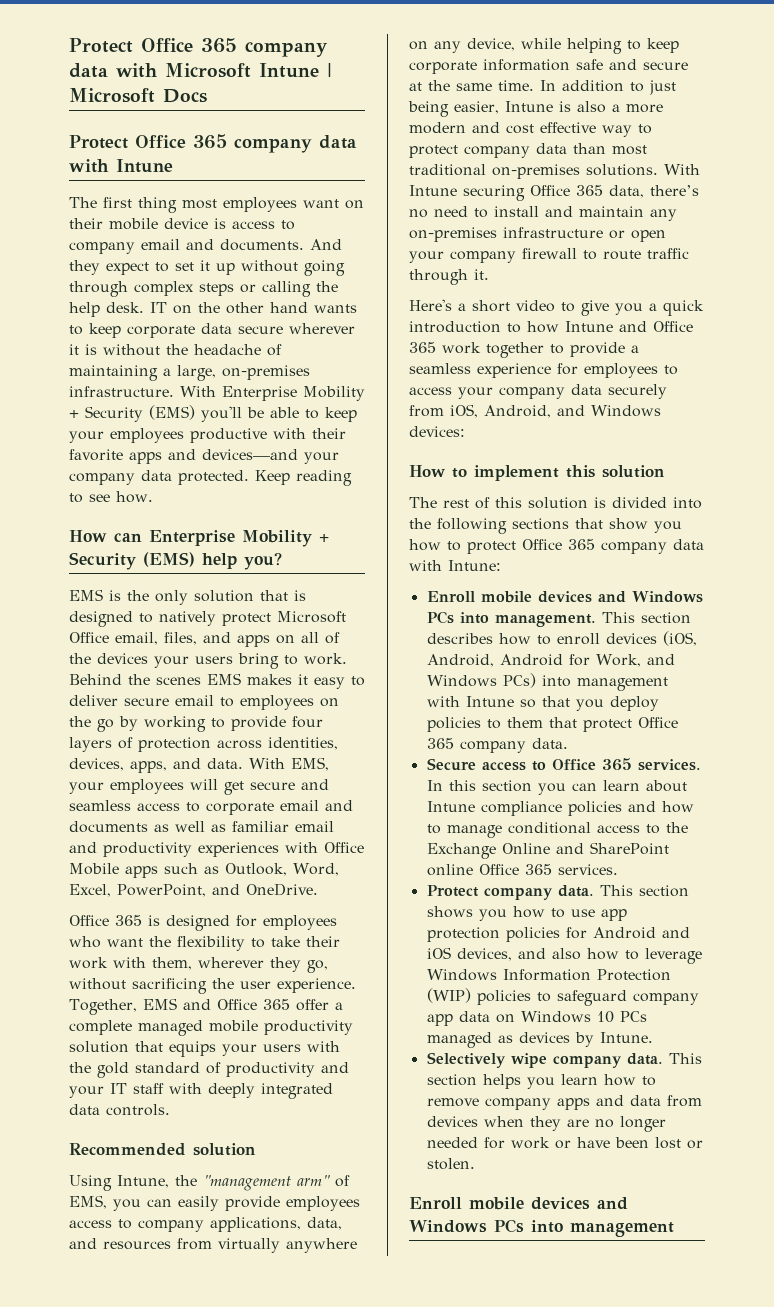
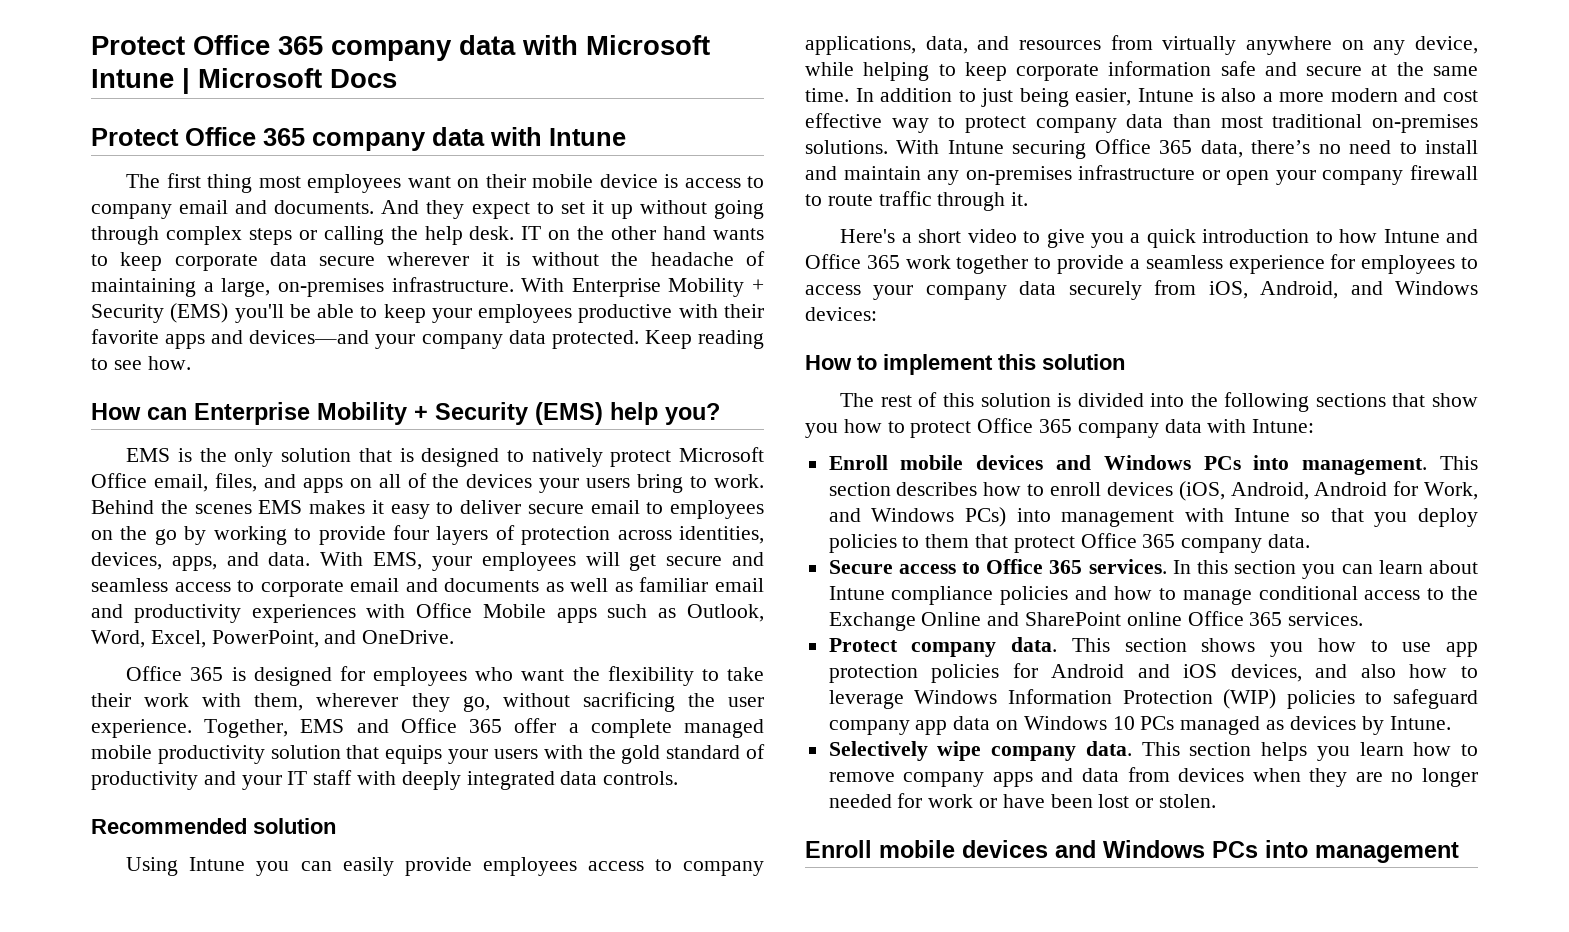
[117,1175,350,1191] [69,1195,107,1209] Intune, the "management arm" of EMS, -> [189,857,246,871] Intune

